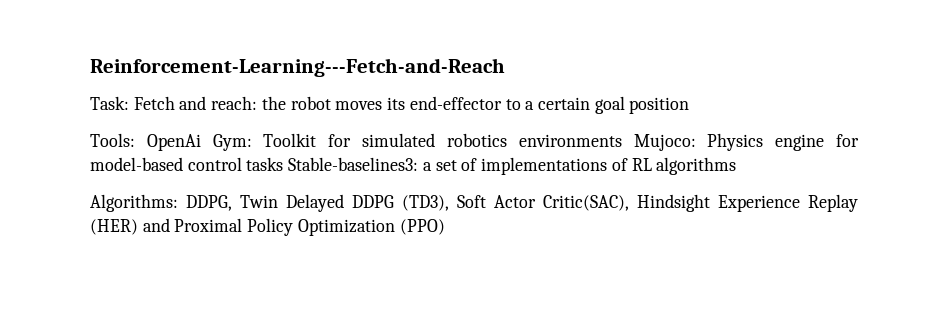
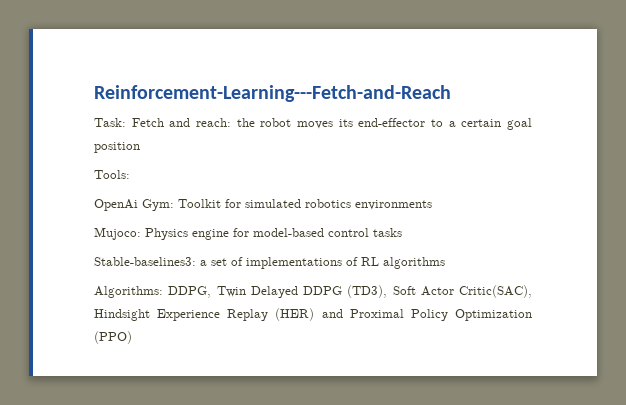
(135, 140) none -> (130, 174) //
(622, 140) none -> (432, 205) //
(284, 164) none -> (402, 232) //

